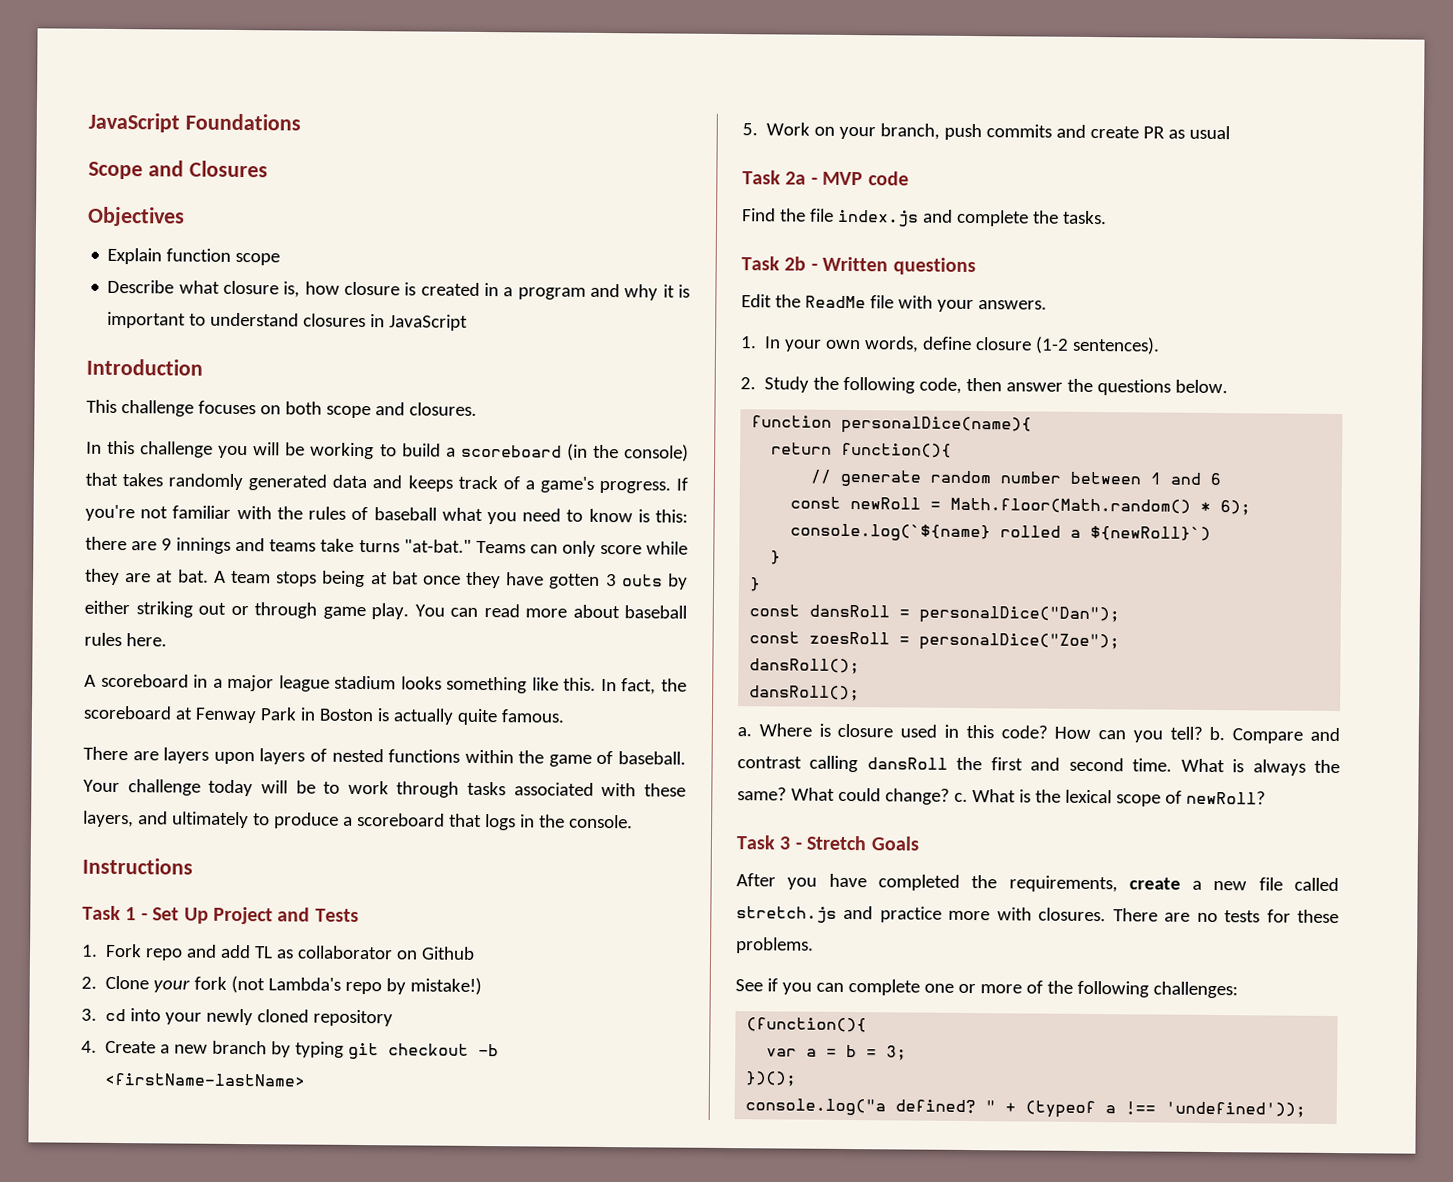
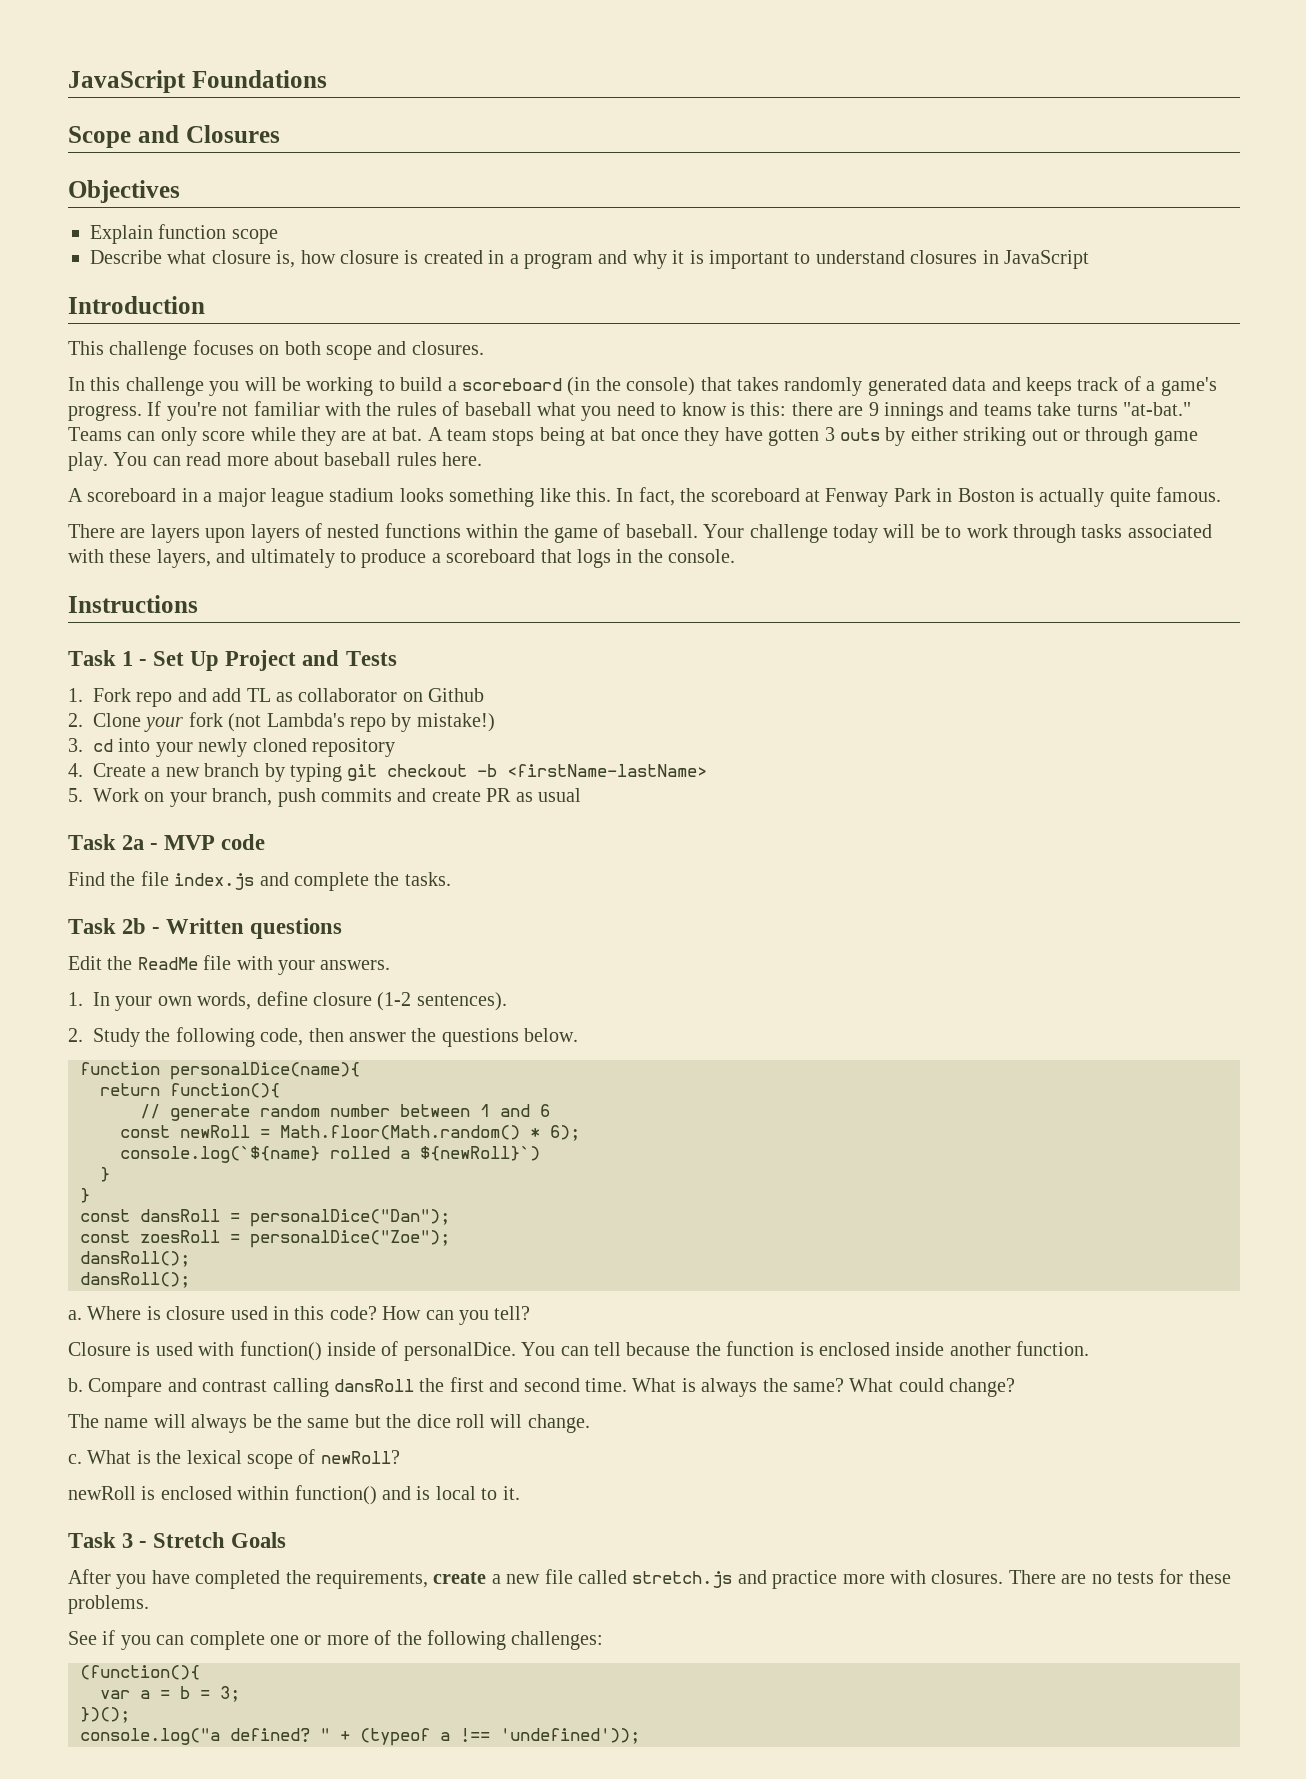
(1203, 733) none -> [68,1341,1090,1361] // Closure is used with function() inside of personalDice. You can tell because the function is enclosed inside another function. //
(950, 796) none -> [68,1414,590,1433] // The name will always be the same but the dice roll will change. //
(1266, 797) none -> [68,1485,520,1505] // newRoll is enclosed within function() and is local to it.

